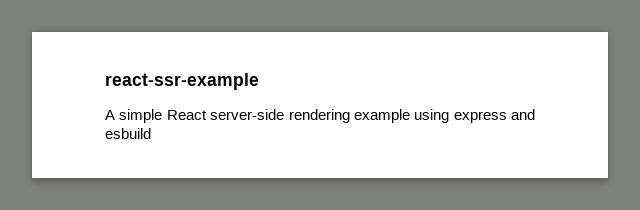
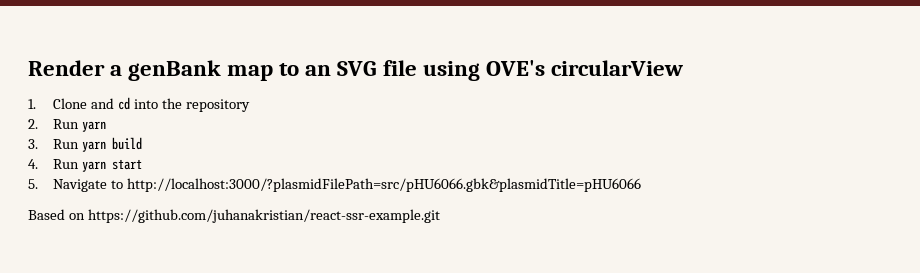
[105,73,259,90] [105,109,535,123] [105,128,151,139] react-ssr-example // A simple React server-side rendering example using express and esbuild -> [28,60,683,81] [28,97,250,112] [28,119,107,132] [28,137,143,152] [28,159,143,172] [28,178,641,192] [28,209,440,223] Render a genBank map to an SVG file using OVE's circularView // 1. Clone and cd into the repository // 2. Run yarn // 3. Run yarn build // 4. Run yarn start // 5. Navigate to http://localhost:3000/?plasmidFilePath=src/pHU6066.gbk&plasmidTitle=pHU6066 // Based on https://github.com/juhanakristian/react-ssr-example.git

